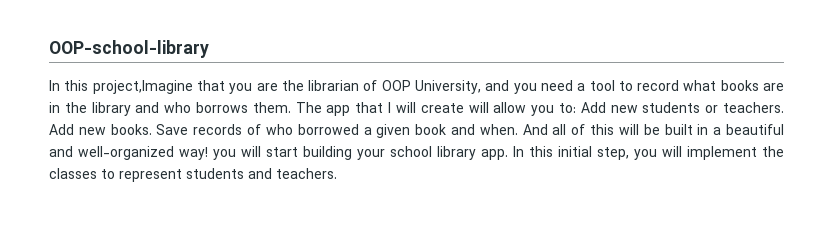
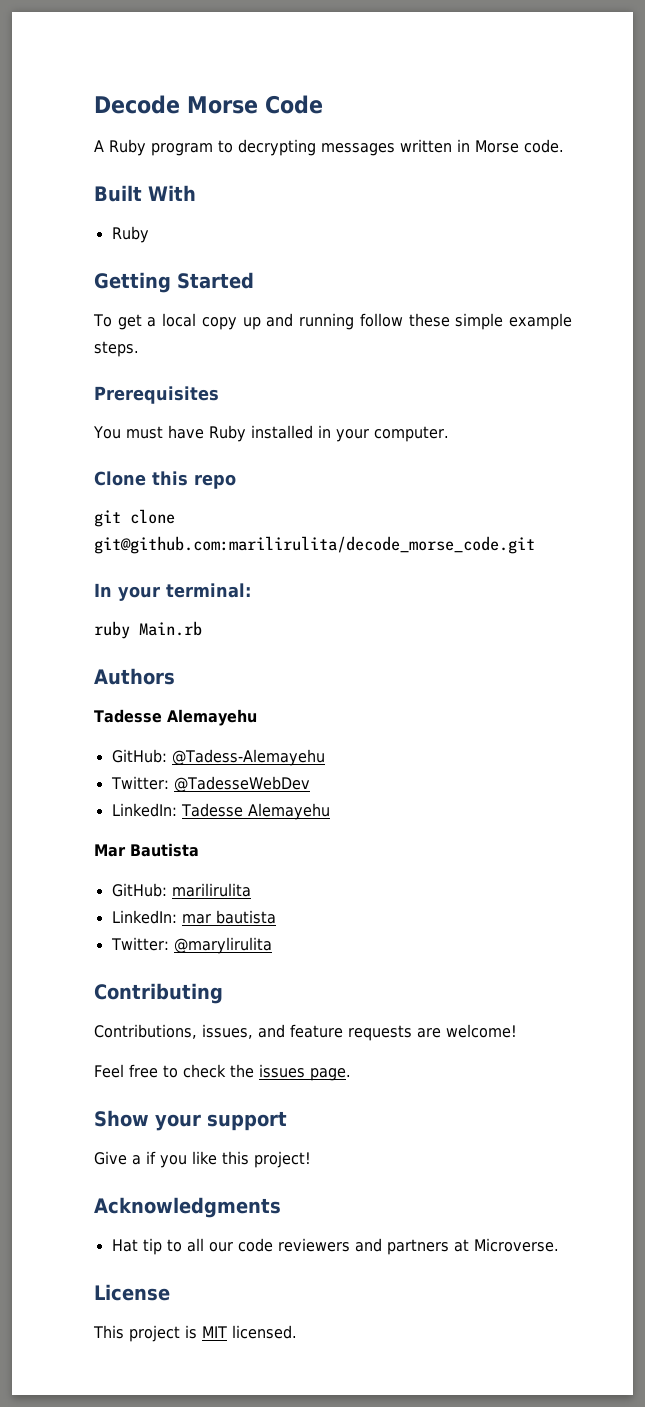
[49,40,209,58] [49,80,784,94] [49,102,784,116] [49,124,785,138] [49,146,784,160] [49,168,337,182] OOP-school-library // In this project,Imagine that you are the librarian of OOP University, and you need a tool to record what books are in the library and who borrows them. The app that I will create will allow you to: Add new students or teachers. Add new books. Save records of who borrowed a given book and when. And all of this will be built in a beautiful and well-organized way! you will start building your school library app. In this initial step, you will implement the classes to represent students and teachers. -> [94,95,323,114] [94,139,564,156] [94,185,196,202] [111,226,149,243] [94,272,254,293] [93,313,572,330] [94,341,139,357] [94,386,219,404] [93,425,449,442] [94,471,236,489] [94,509,175,527] [94,536,535,554] [94,583,251,601] [94,621,202,639] [94,668,175,685] [94,709,257,726] [111,749,325,766] [110,776,310,792] [111,803,330,820] [94,843,199,857] [111,883,251,897] [111,910,276,924] [110,937,272,954] [94,983,223,1004] [94,1024,517,1041] [94,1064,351,1081] [94,1110,287,1131] [94,1151,311,1168] [94,1197,281,1218] [111,1238,559,1255] [94,1284,170,1301] [93,1325,297,1342] Decode Morse Code // A Ruby program to decrypting messages written in Morse code. // Built With // Ruby // Getting Started // To get a local copy up and running follow these simple example steps. // Prerequisites // You must have Ruby installed in your computer. // Clone this repo // git clone git@github.com:marilirulita/decode_morse_code.git // In your terminal: // ruby Main.rb // Authors // Tadesse Alemayehu // GitHub: @Tadess-Alemayehu // Twitter: @TadesseWebDev // LinkedIn: Tadesse Alemayehu // Mar Bautista // GitHub: marilirulita // LinkedIn: mar bautista // Twitter: @marylirulita // Contributing // Contributions, issues, and feature requests are welcome! // Feel free to check the issues page. // Show your support // Give a if you like this project! // Acknowledgments // Hat tip to all our code reviewers and partners at Microverse. // License // This project is MIT licensed.

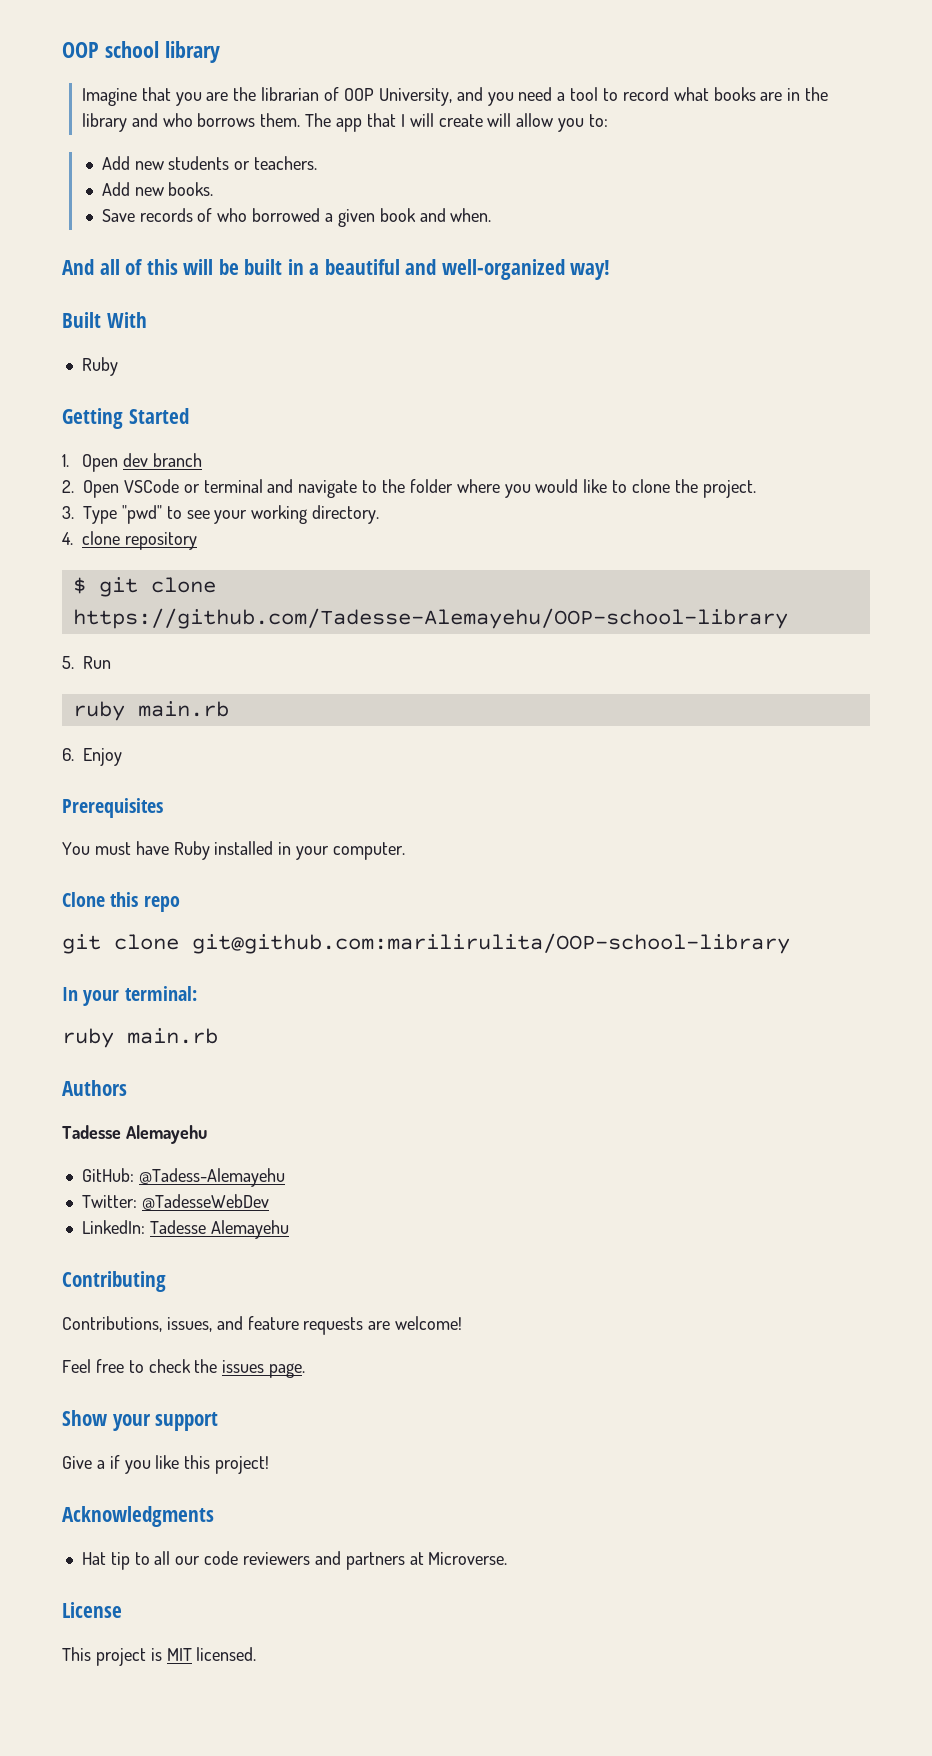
[94,95,323,114] [94,139,564,156] Decode Morse Code // A Ruby program to decrypting messages written in Morse code. -> [62,41,220,63] [81,87,829,106] [81,113,608,132] [101,156,318,170] [101,182,214,196] [101,208,492,227] [62,259,611,280] OOP school library // Imagine that you are the librarian of OOP University, and you need a tool to record what books are in the library and who borrows them. The app that I will create will allow you to: // Add new students or teachers. // Add new books. // Save records of who borrowed a given book and when. // And all of this will be built in a beautiful and well-organized way!
[93,313,572,330] [94,341,139,357] To get a local copy up and running follow these simple example steps. -> [62,453,202,472] [62,479,756,498] [62,505,380,524] [62,531,197,550] [72,577,216,597] [72,608,788,629] [62,656,111,669] [72,701,229,721] [62,748,122,766] 1. Open dev branch // 2. Open VSCode or terminal and navigate to the folder where you would like to clone the project. // 3. Type "pwd" to see your working directory. // 4. clone repository // $ git clone https://github.com/Tadesse-Alemayehu/OOP-school-library // 5. Run // ruby main.rb // 6. Enjoy
[94,536,535,554] git@github.com:marilirulita/decode_morse_code.git -> [192,933,790,954] git@github.com:marilirulita/OOP-school-library
[139,621,202,636] Main.rb -> [127,1028,218,1044] main.rb
[94,843,199,857] [111,883,251,897] [111,910,276,924] [110,937,272,954] // Mar Bautista // GitHub: marilirulita // LinkedIn: mar bautista // Twitter: @marylirulita -> (289, 1229) none

